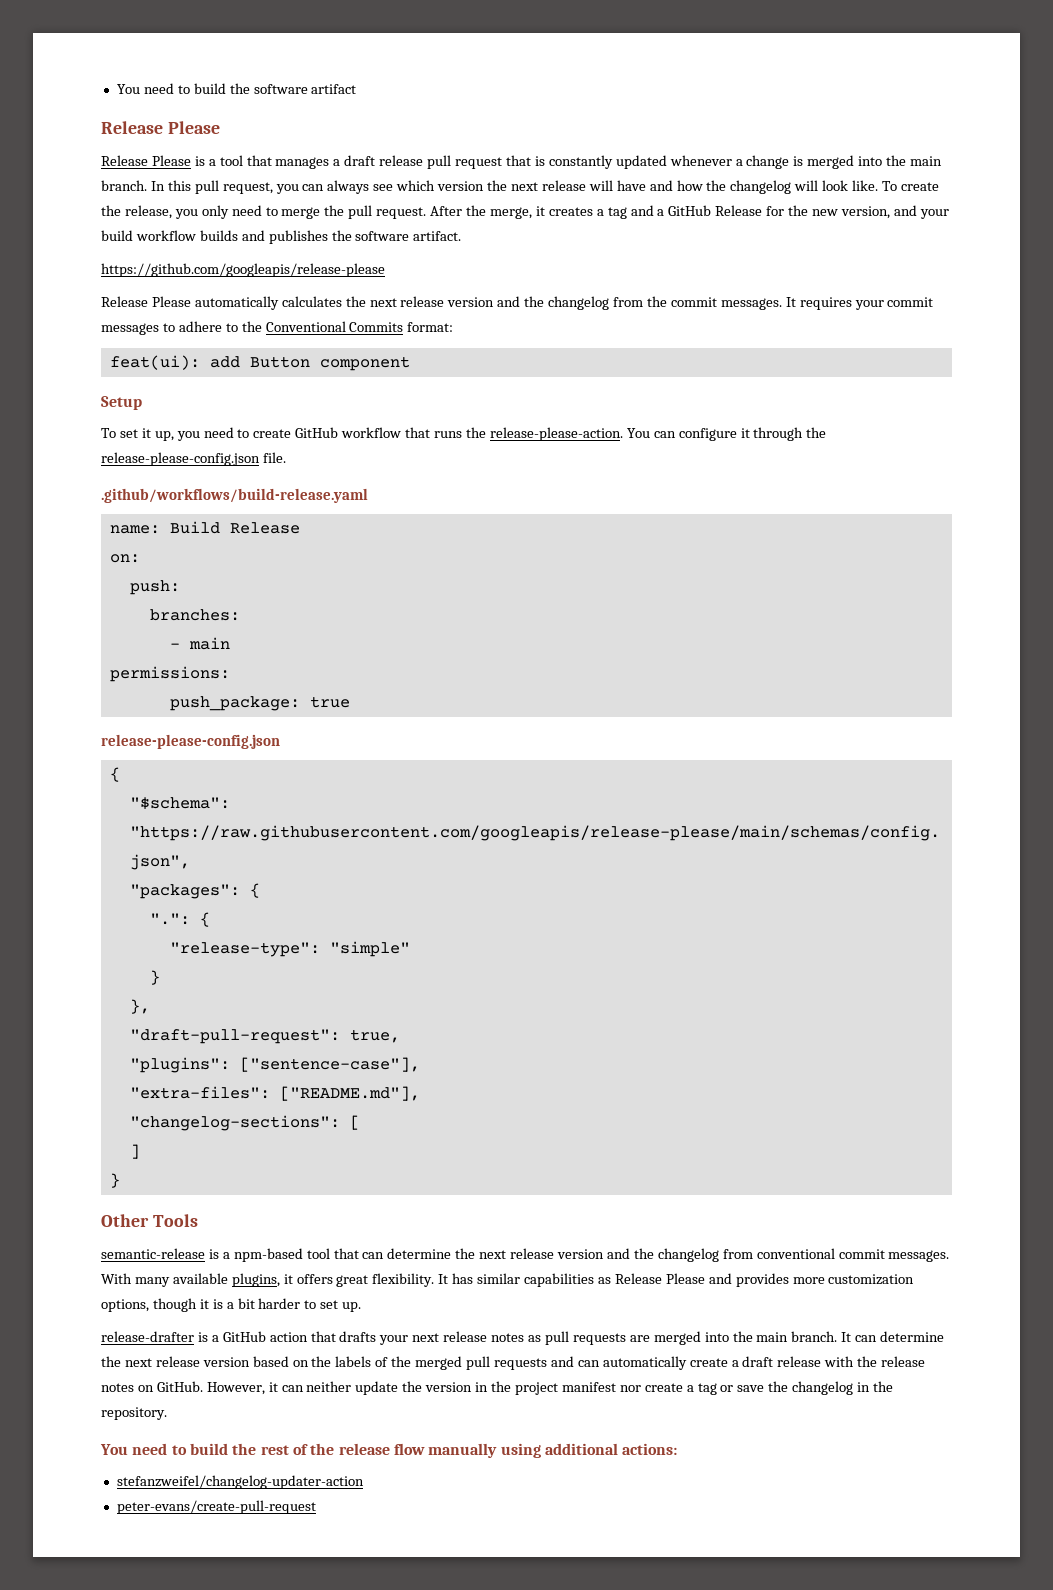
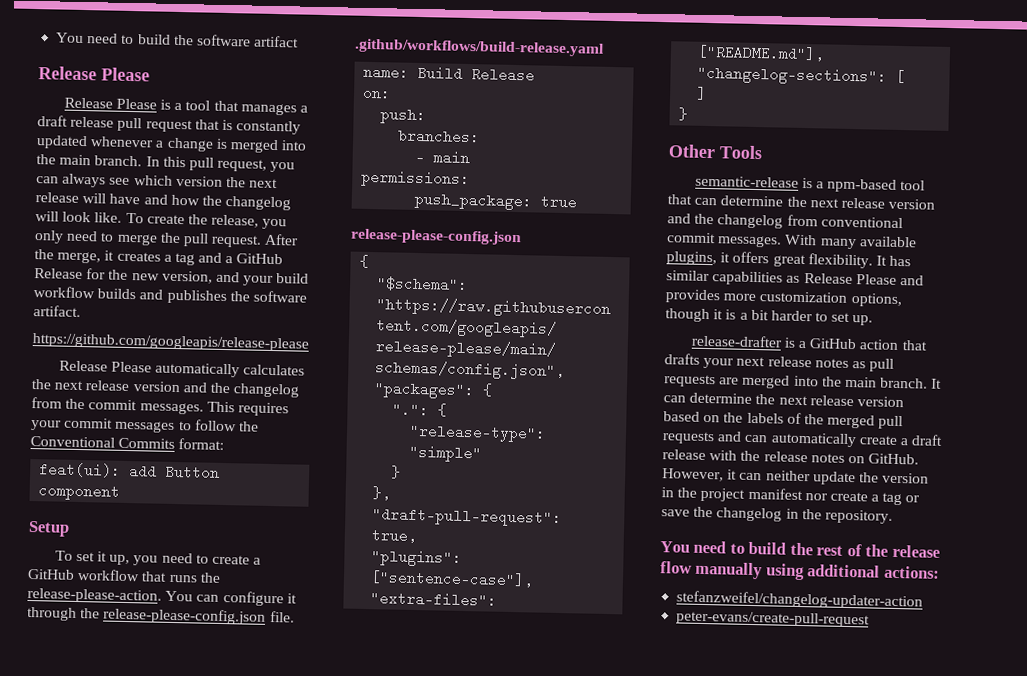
[785,297,796,307] It -> [206,401,235,413] This
[178,321,238,332] adhere to -> [194,419,237,432] follow
(292, 433) none -> [253,557,262,565] a

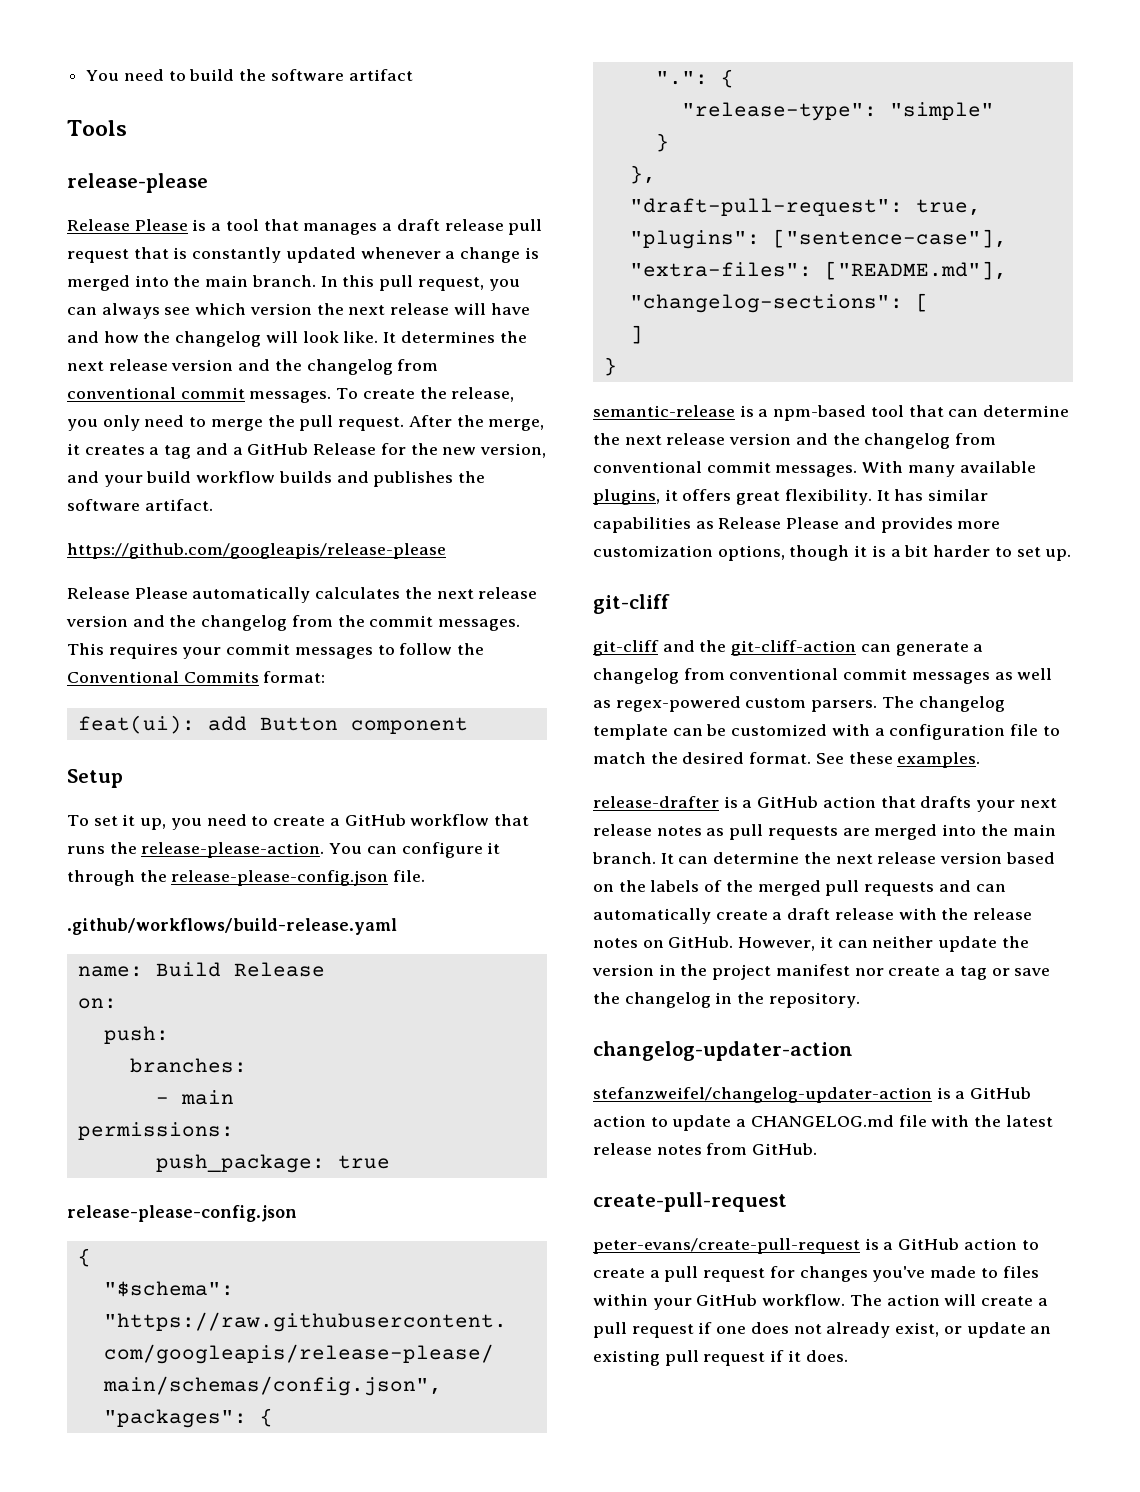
[38,66,150,82] Release Please -> [67,120,127,136] [67,173,208,193] Tools // release-please
(123, 217) none -> [383,331,527,343] [67,359,439,375] [67,387,332,403] It determines the next release version and the changelog from conventional commit messages.
[668,144,763,160] // Other Tools -> (617, 366) none
(874, 320) none -> [593,594,670,614] [593,640,984,656] [593,668,1053,684] [593,696,1005,712] [593,724,1060,740] [593,752,981,768] // git-cliff // git-cliff and the git-cliff-action can generate a changelog from conventional commit messages as well as regex-powered custom parsers. The changelog template can be customized with a configuration file to match the desired format. See these examples.
[660,540,940,558] [660,561,940,581] [676,590,924,610] [676,610,871,628] You need to build the rest of the release flow manually using additional actions: // stefanzweifel/changelog-updater-action // peter-evans/create-pull-request -> [593,1041,853,1061] [593,1087,1032,1103] [593,1115,1053,1131] [593,1143,818,1155] [593,1192,787,1212] [593,1238,1039,1254] [593,1266,1039,1282] [593,1294,1048,1310] [593,1322,1052,1338] [593,1350,848,1366] changelog-updater-action // stefanzweifel/changelog-updater-action is a GitHub action to update a CHANGELOG.md file with the latest release notes from GitHub. // create-pull-request // peter-evans/create-pull-request is a GitHub action to create a pull request for changes you've made to files within your GitHub workflow. The action will create a pull request if one does not already exist, or update an existing pull request if it does.

